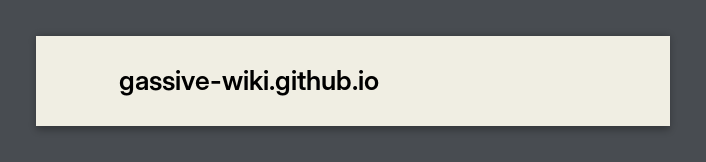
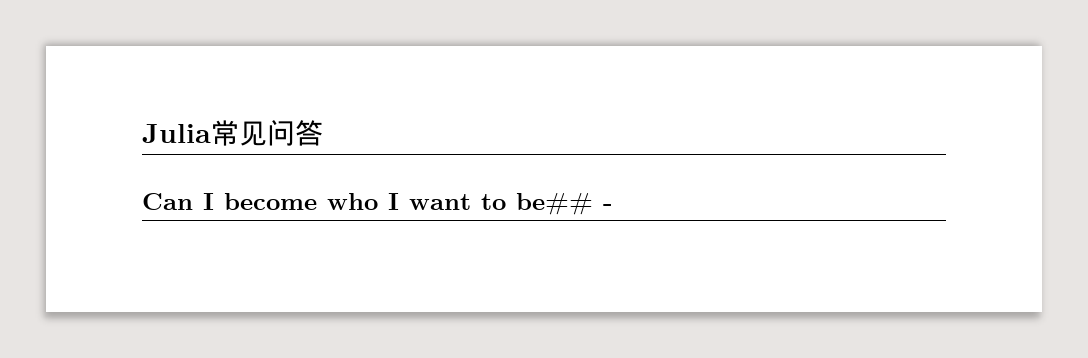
[119,70,379,96] gassive-wiki.github.io -> [142,120,323,146] [142,193,613,215] Julia常见问答 // Can I become who I want to be## -

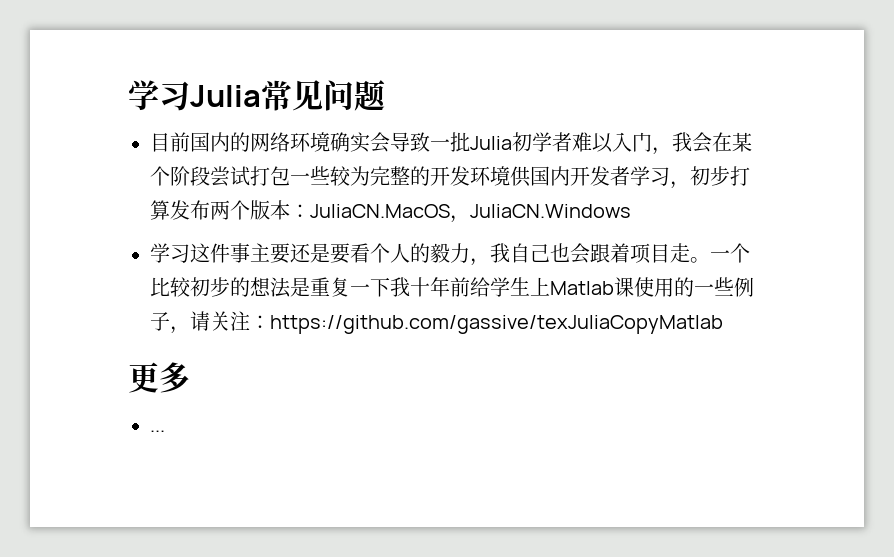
(142, 133) none -> [128,80,190,111] 学习
[295,120,323,146] [142,193,613,215] 答 // Can I become who I want to be## - -> [354,80,385,111] [150,132,752,155] [150,166,750,189] [150,200,631,223] [150,243,750,266] [150,277,754,298] [150,311,723,334] [128,362,190,393] [150,430,165,432] 题 // 目前国内的网络环境确实会导致一批Julia初学者难以入门，我会在某个阶段尝试打包一些较为完整的开发环境供国内开发者学习，初步打算发布两个版本：JuliaCN.MacOS，JuliaCN.Windows // 学习这件事主要还是要看个人的毅力，我自己也会跟着项目走。一个比较初步的想法是重复一下我十年前给学生上Matlab课使用的一些例子，请关注：https://github.com/gassive/texJuliaCopyMatlab // 更多 // ...

